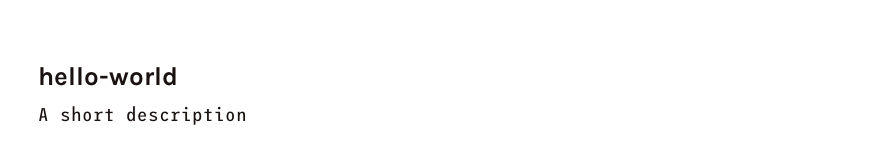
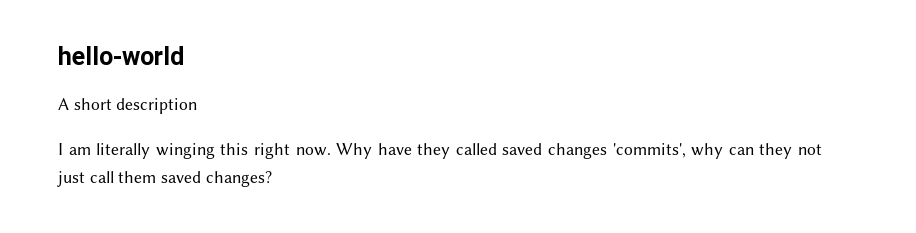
(247, 115) none -> [58,143,822,159] [57,171,272,187] // I am literally winging this right now. Why have they called saved changes 'commits', why can they not just call them saved changes?

